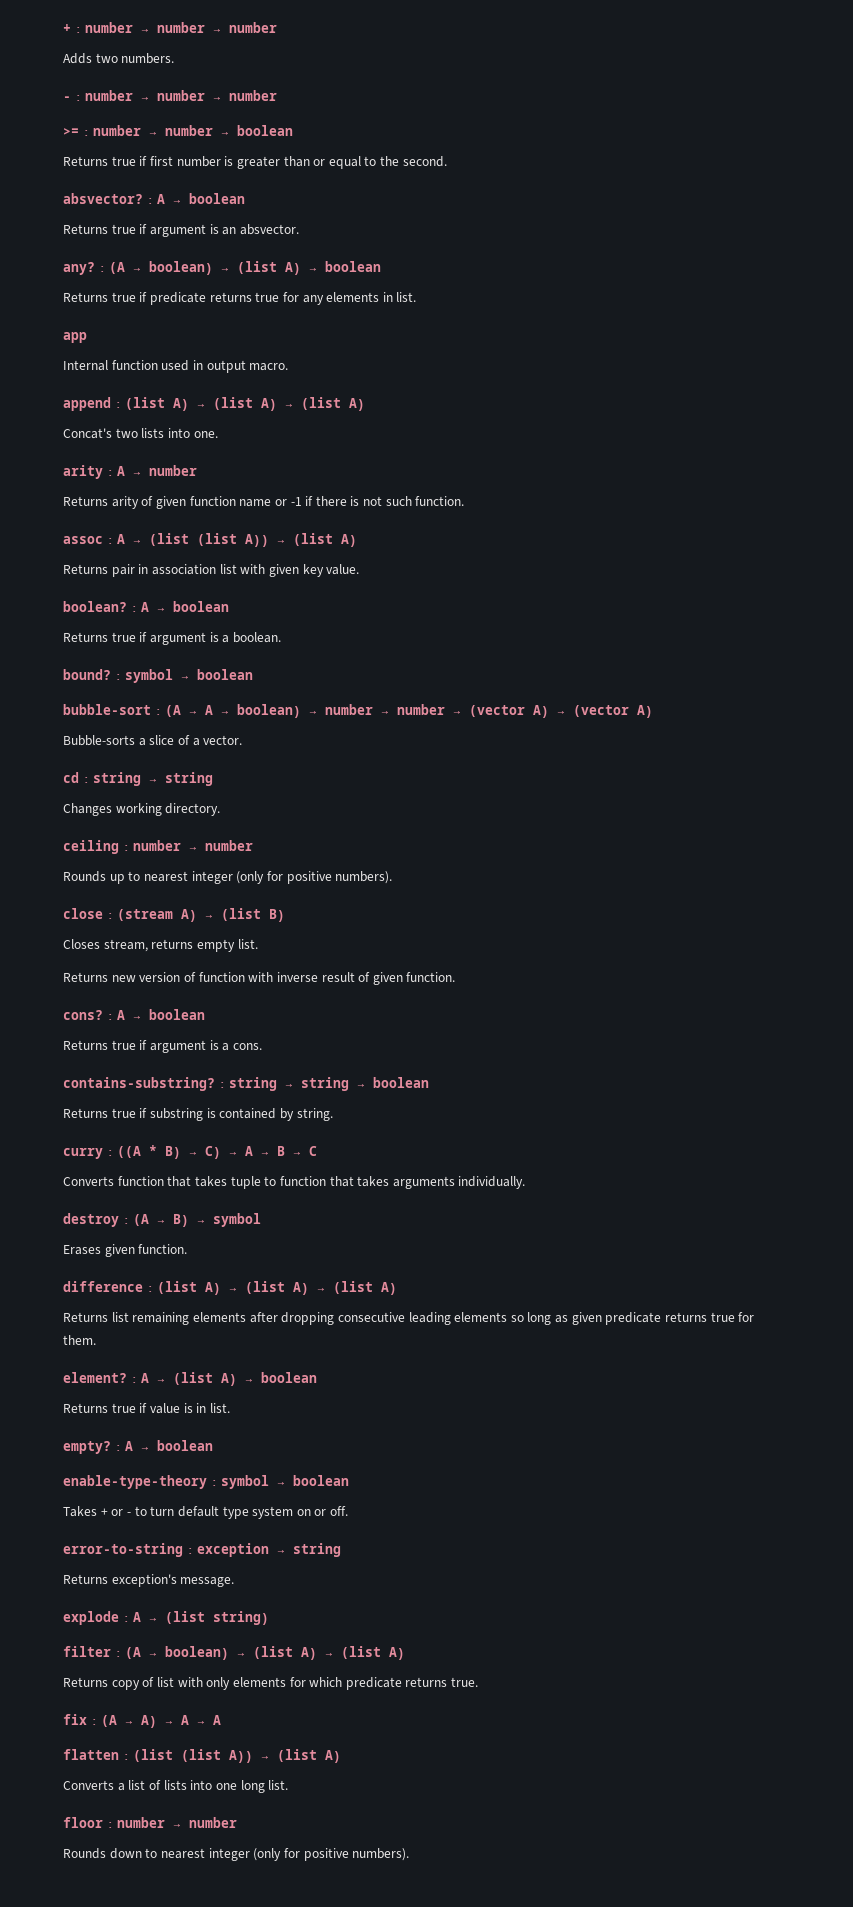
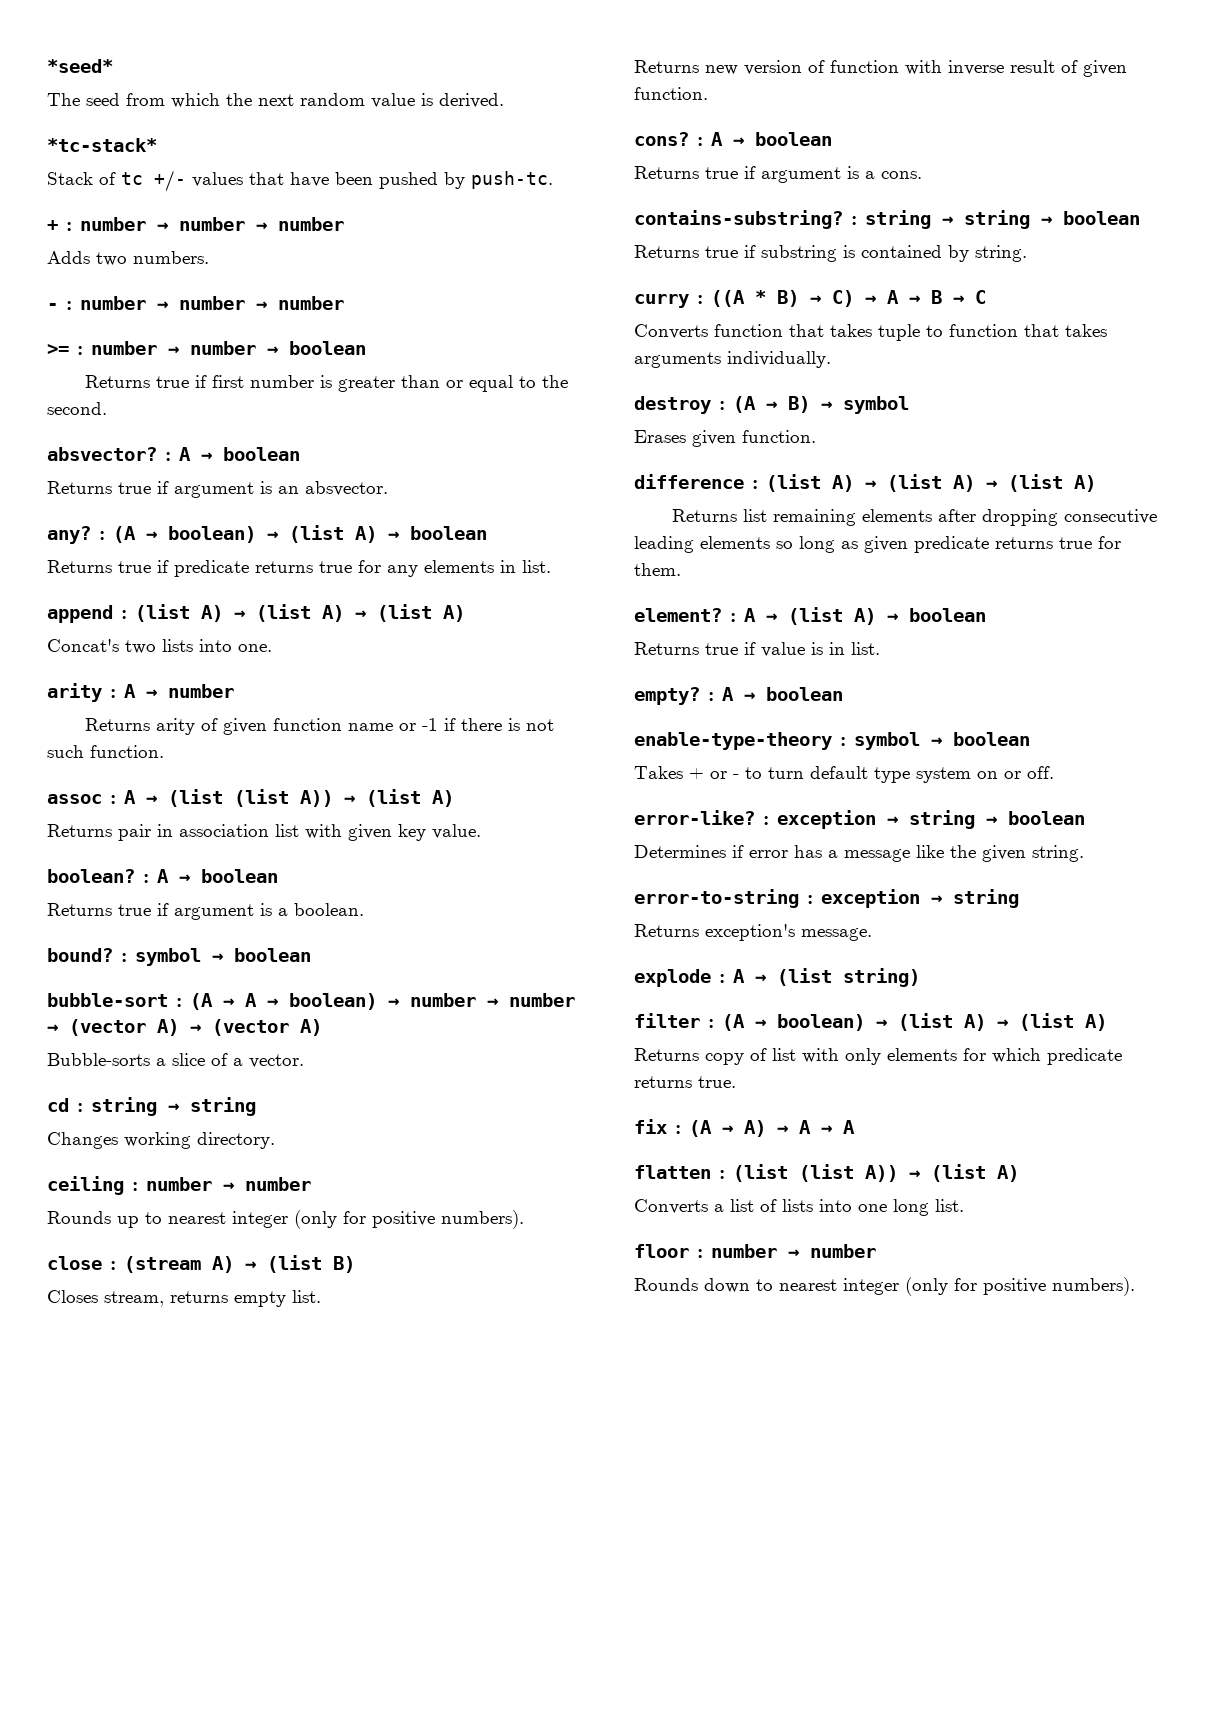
(63, 28) none -> [47,59,113,73] [47,93,504,108] [47,138,157,152] [47,170,553,192] *seed* // The seed from which the next random value is derived. // *tc-stack* // Stack of tc +/- values that have been pushed by push-tc. //
[63,332,87,343] [63,360,289,373] // app // Internal function used in output macro. -> (551, 566) none
(349, 1511) none -> [634,810,1085,829] [634,845,1084,862] // error-like? : exception → string → boolean // Determines if error has a message like the given string.

